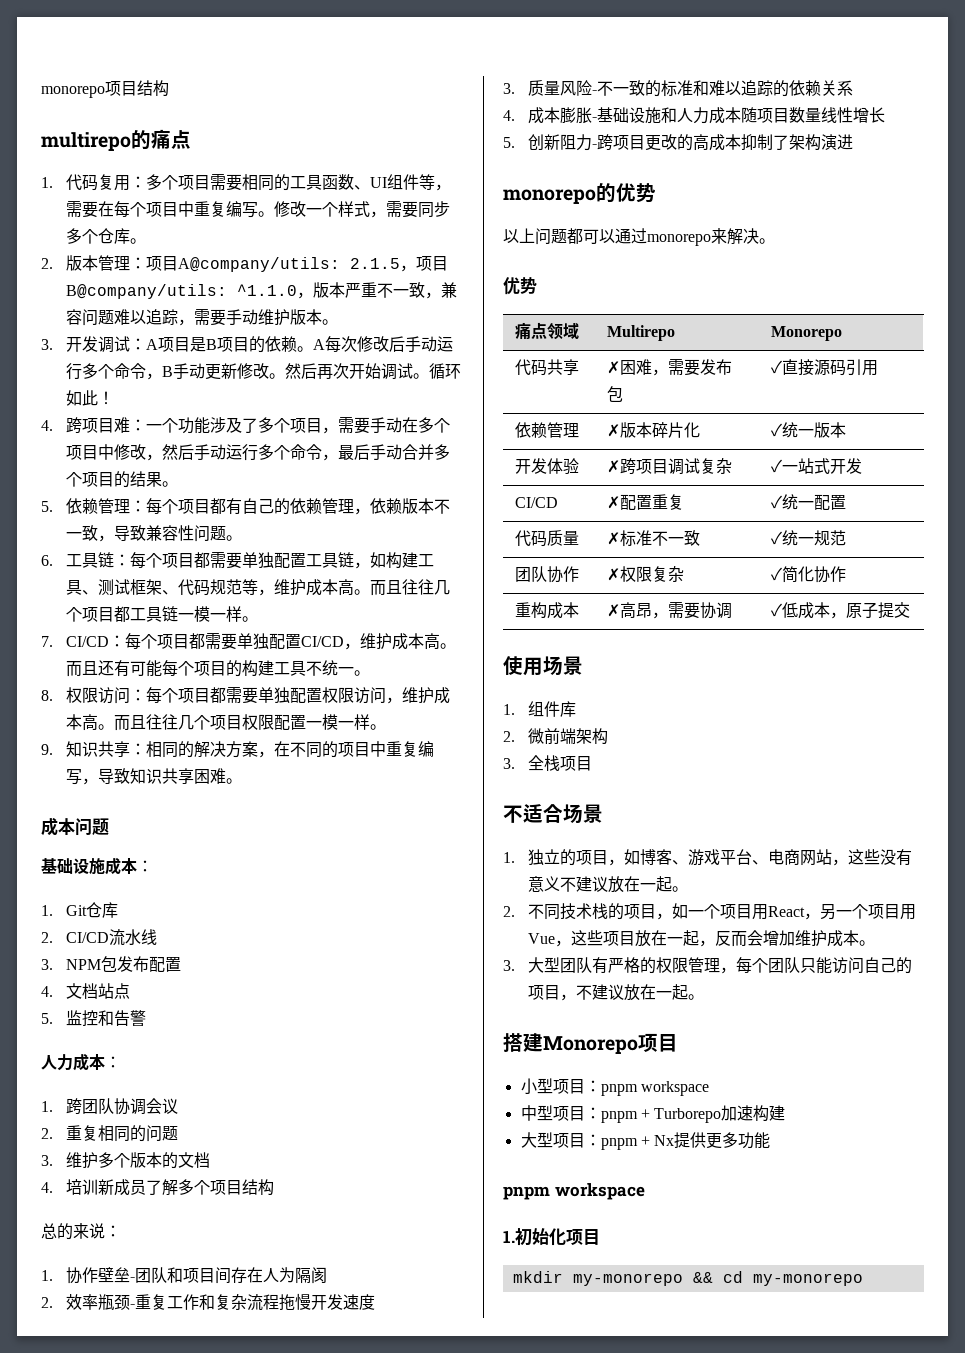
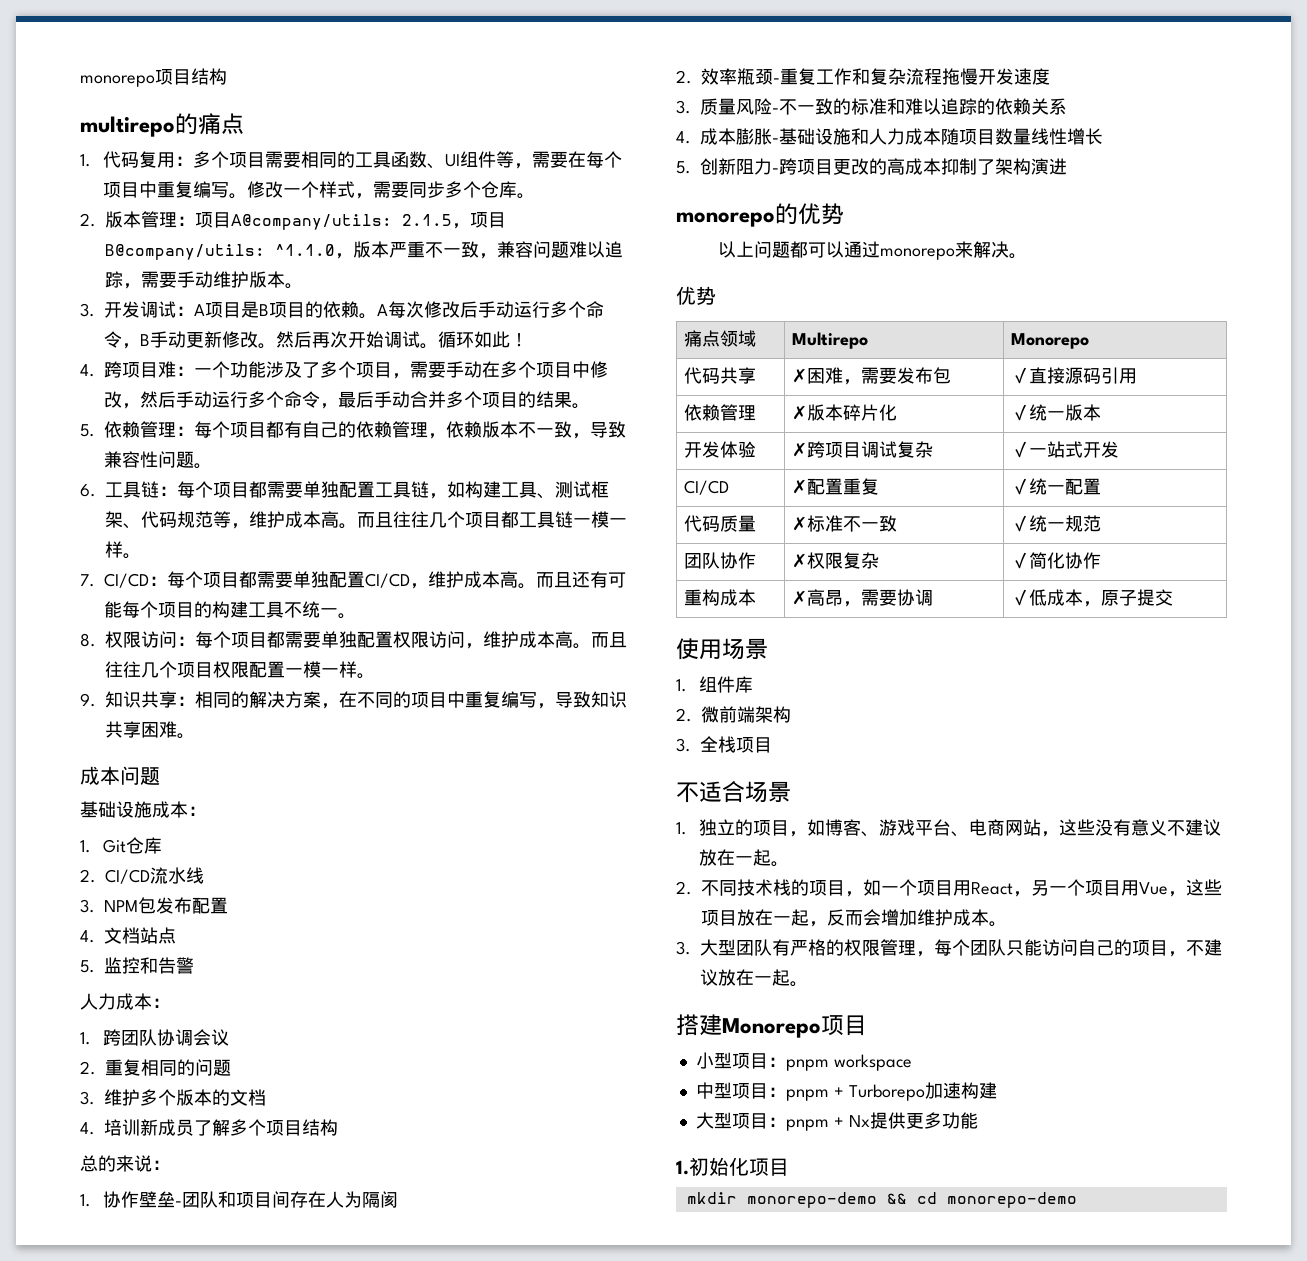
[503,1183,645,1200] // pnpm workspace -> (978, 1120) none
[572,1273,683,1286] my-monorepo -> [746,1192,877,1208] monorepo-demo
[752,1273,863,1286] my-monorepo -> [946,1192,1077,1208] monorepo-demo

